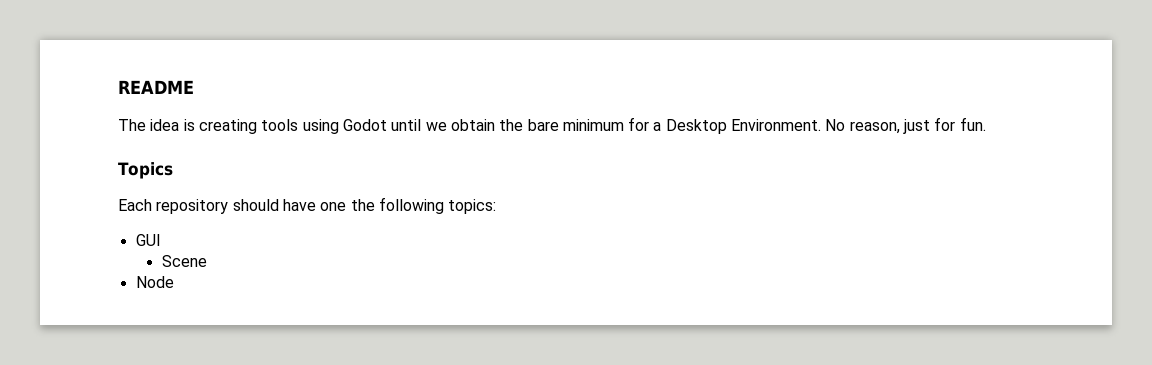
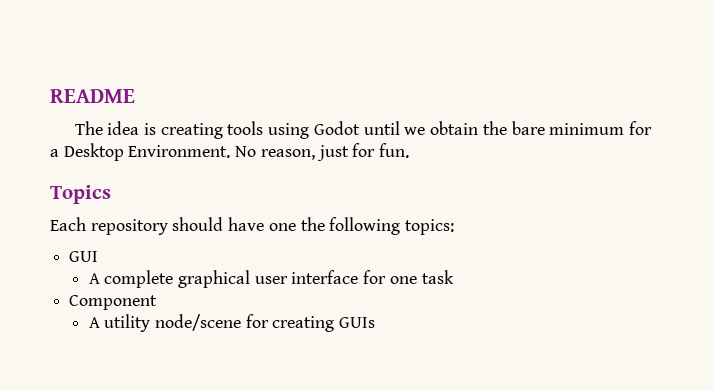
[161,255,207,267] [135,276,174,288] Scene // Node -> [88,270,454,288] [69,295,158,310] [88,314,376,332] A complete graphical user interface for one task // Component // A utility node/scene for creating GUIs

